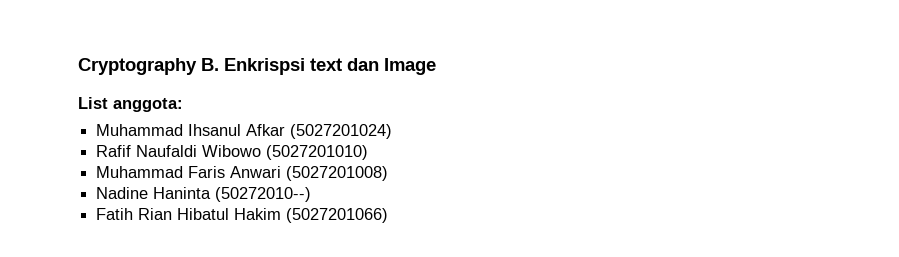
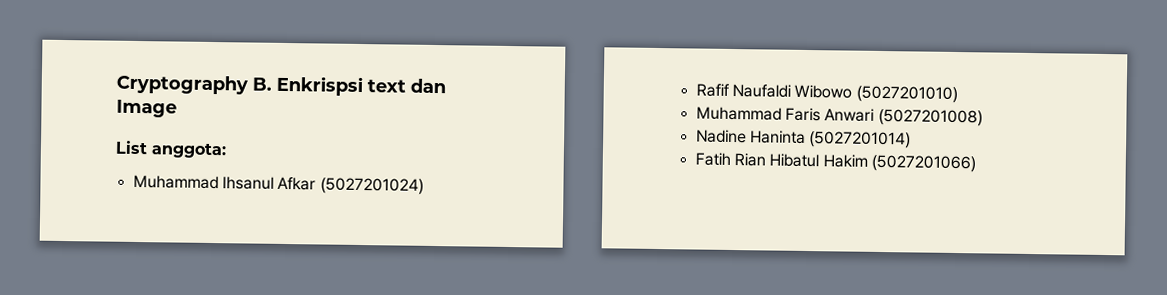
[215,187,312,202] (50272010--) -> [809,131,912,149] (5027201014)

